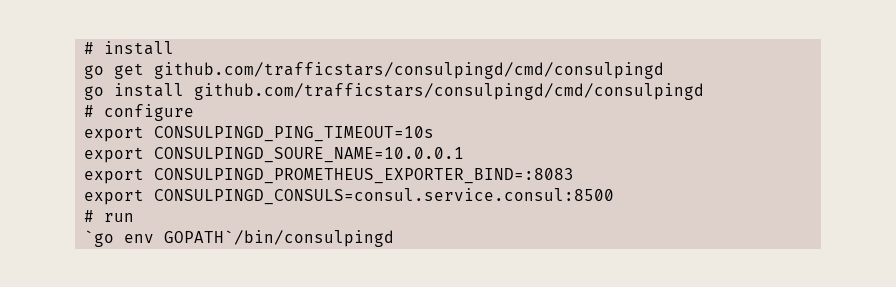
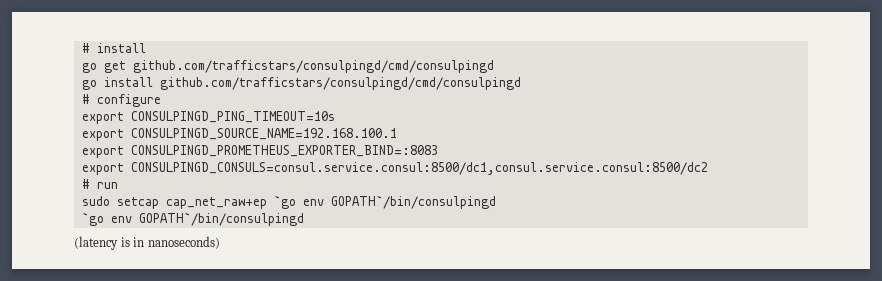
[154,147,464,163] CONSULPINGD_SOURE_NAME=10.0.0.1 -> [130,128,397,140] CONSULPINGD_SOURCE_NAME=192.168.100.1
[154,188,614,205] CONSULPINGD_CONSULS=consul.service.consul:8500 -> [130,162,708,175] CONSULPINGD_CONSULS=consul.service.consul:8500/dc1,consul.service.consul:8500/dc2
[84,230,394,247] `go env GOPATH`/bin/consulpingd -> [81,195,496,209] [81,212,304,226] [74,236,220,250] sudo setcap cap_net_raw+ep `go env GOPATH`/bin/consulpingd // `go env GOPATH`/bin/consulpingd // (latency is in nanoseconds)

